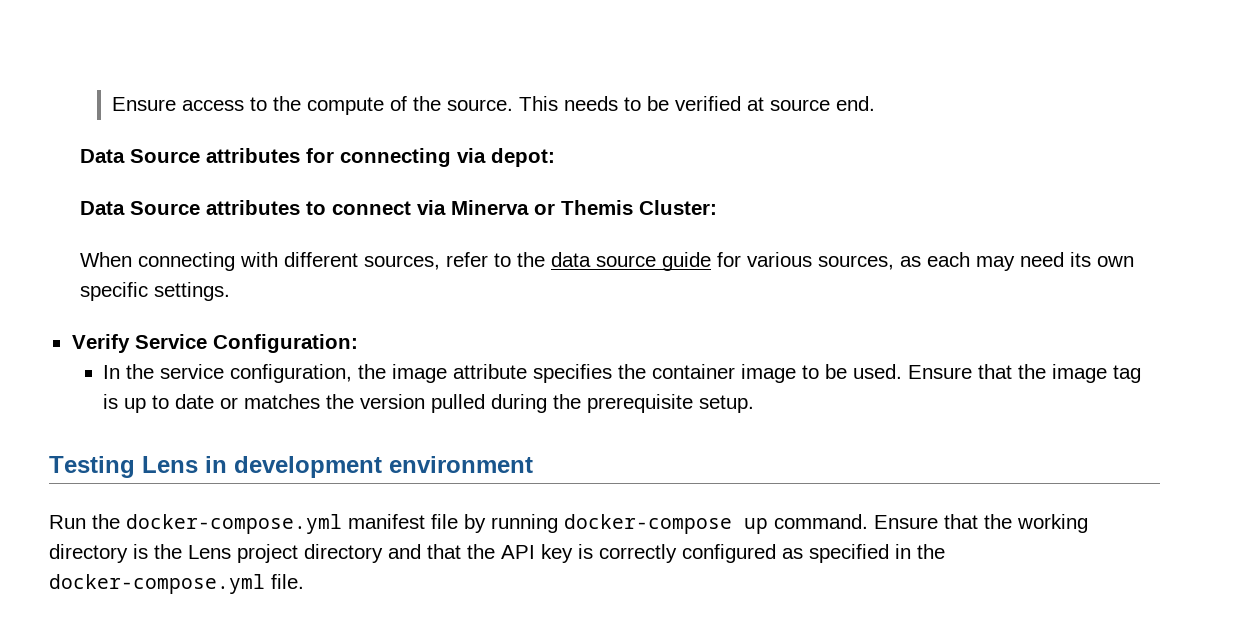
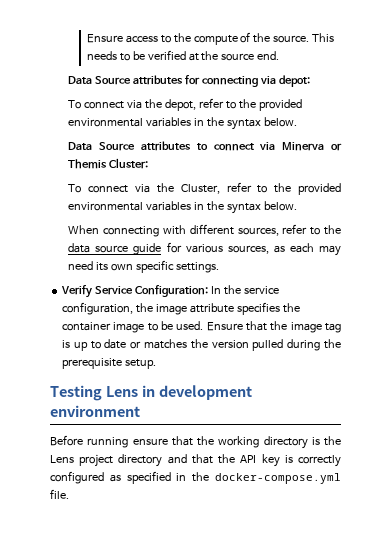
(764, 104) none -> [201,51,219,61] the
(556, 157) none -> [68,98,303,111] [68,117,298,130] // To connect via the depot, refer to the provided environmental variables in the syntax below.
(718, 207) none -> [68,182,342,195] [68,201,298,214] // To connect via the Cluster, refer to the provided environmental variables in the syntax below.
(358, 343) // -> (209, 291) none
[49,514,938,534] Run the docker-compose.yml manifest file by running docker-compose up command. Ensure -> [50,435,168,448] Before running ensure

